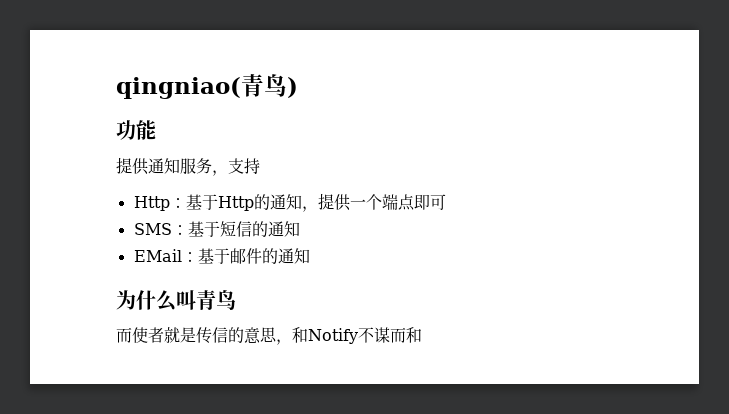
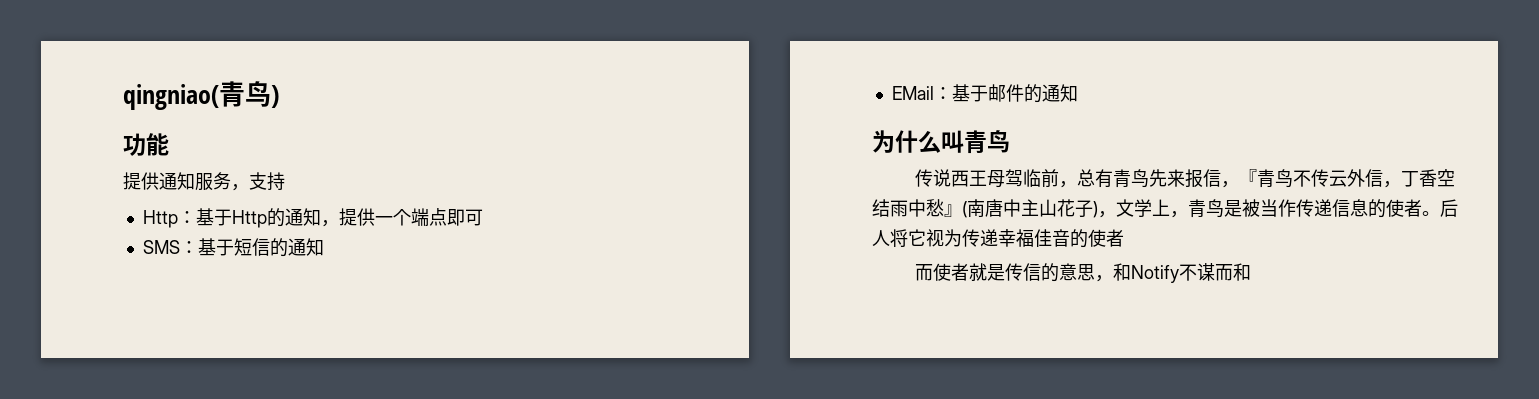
(236, 299) none -> [914,169,1455,188] [872,199,1458,218] [872,229,1124,248] // 传说西王母驾临前，总有青鸟先来报信，『青鸟不传云外信，丁香空结雨中愁』(南唐中主山花子)，文学上，青鸟是被当作传递信息的使者。后人将它视为传递幸福佳音的使者

